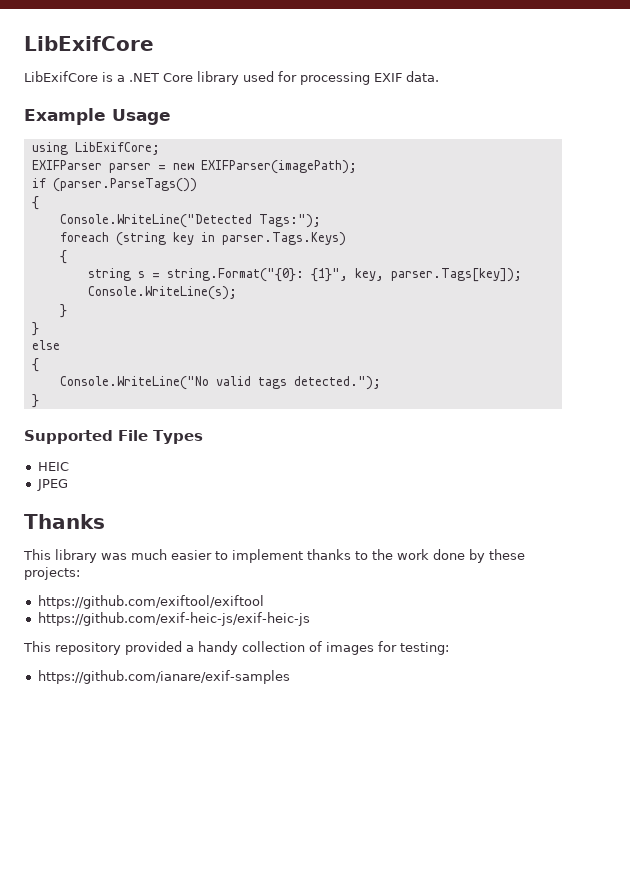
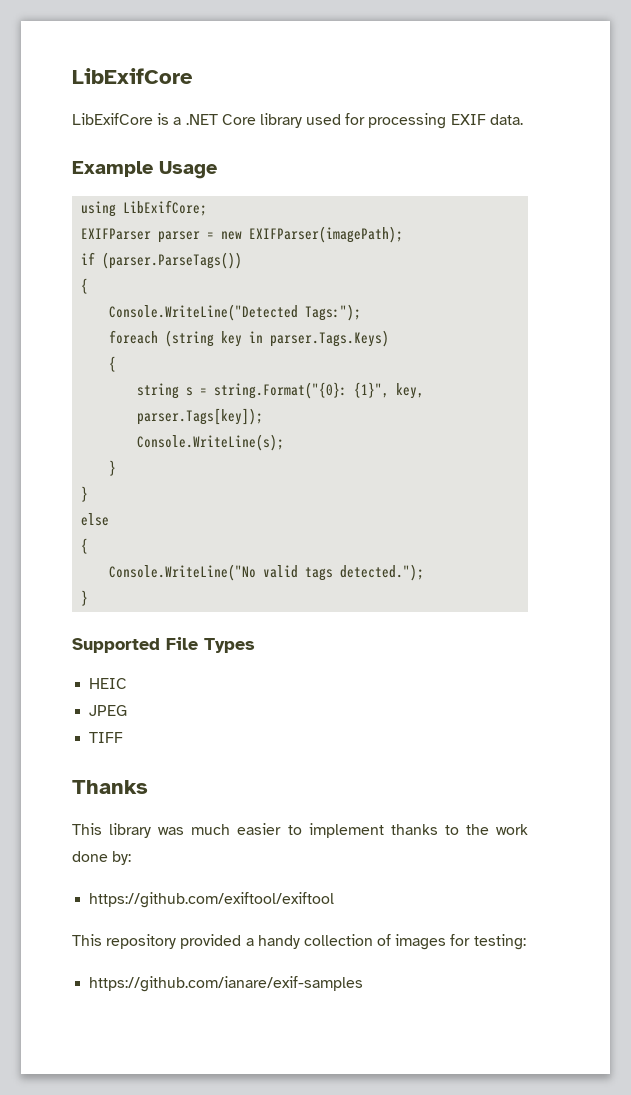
(68, 485) none -> [89,732,124,743] // TIFF
[469,549,525,563] [24,567,80,580] by these projects: -> [112,851,132,865] by:
[37,612,310,626] // https://github.com/exif-heic-js/exif-heic-js -> (335, 900) none

